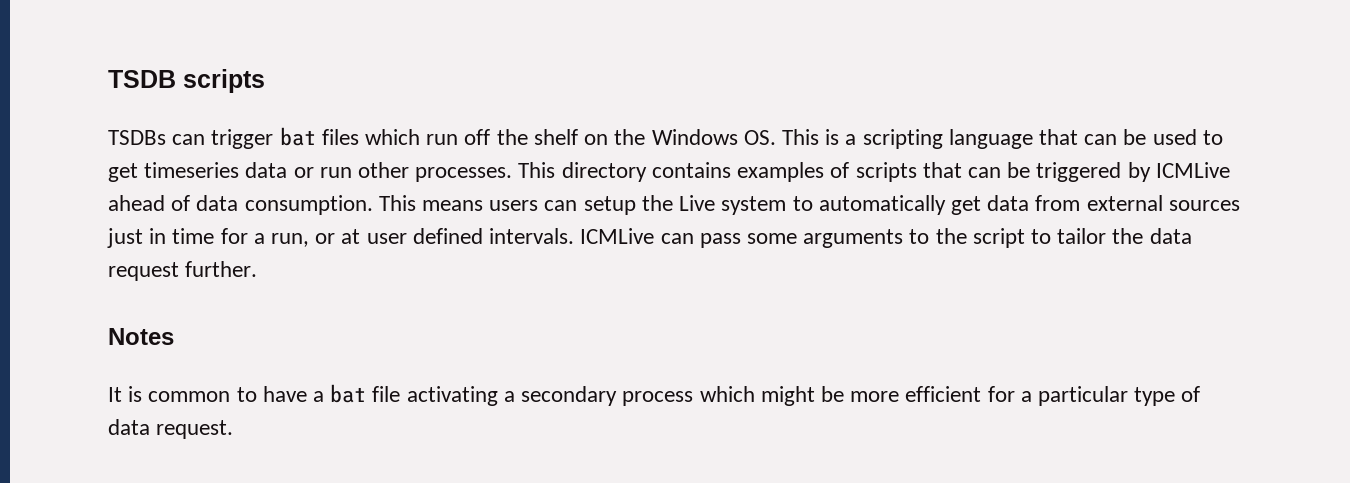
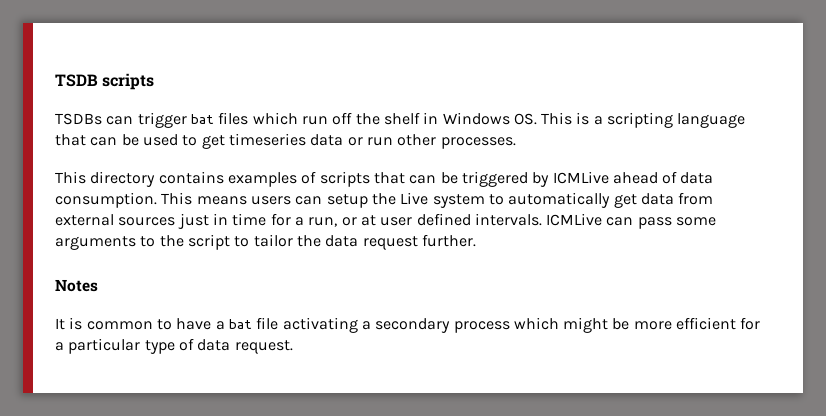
[584,129,646,145] on the -> [423,112,439,124] in
(513, 174) none -> (516, 143) //

